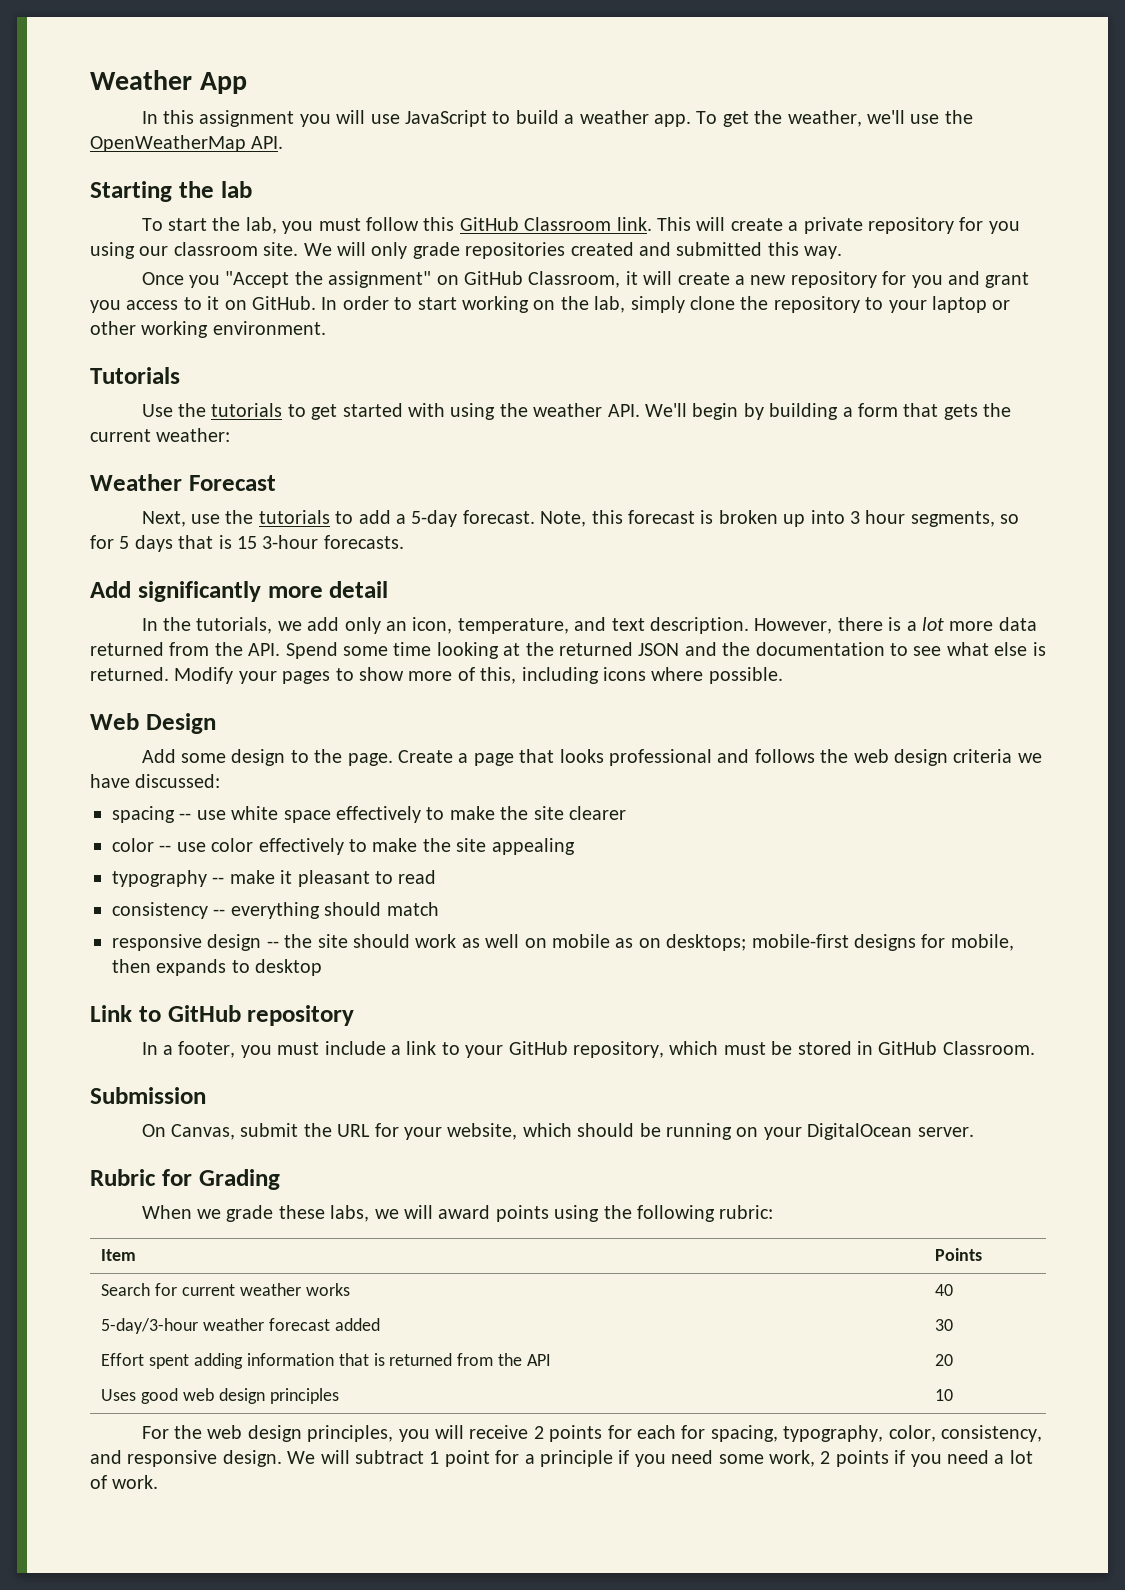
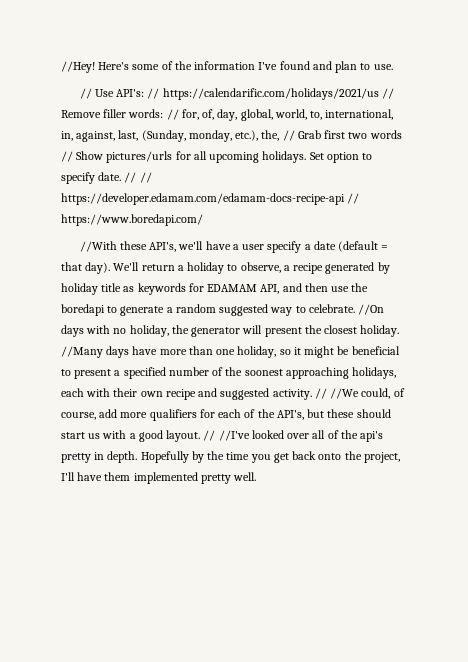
[90,70,247,94] [141,110,973,127] [90,135,284,152] [90,181,252,202] [141,217,1020,234] [90,242,843,259] [141,271,1030,288] [90,296,1011,313] [90,321,326,338] [90,367,180,384] [141,403,1012,420] [90,428,231,442] [90,474,276,491] [141,510,1020,527] [90,535,404,552] [90,581,389,602] [141,617,1037,634] [90,642,1046,659] [90,667,783,684] [90,713,216,734] [141,749,1042,766] [90,774,221,788] [112,806,626,823] [112,838,575,855] [112,870,437,887] [112,902,439,919] [112,934,1014,951] [112,959,323,976] [90,1005,355,1026] [141,1041,1035,1058] [90,1087,206,1104] [141,1123,974,1140] [90,1169,280,1190] [141,1205,774,1222] [101,1249,137,1261] [935,1248,983,1261] [101,1283,350,1296] [935,1284,954,1296] [101,1318,380,1334] [935,1319,954,1331] [101,1353,551,1369] [935,1354,954,1366] [101,1388,339,1404] [935,1389,954,1401] [141,1425,1042,1442] [90,1450,1033,1467] [90,1475,159,1489] Weather App // In this assignment you will use JavaScript to build a weather app. To get the weather, we'll use the OpenWeatherMap API. // Starting the lab // To start the lab, you must follow this GitHub Classroom link. This will create a private repository for you using our classroom site. We will only grade repositories created and submitted this way. // Once you "Accept the assignment" on GitHub Classroom, it will create a new repository for you and grant you access to it on GitHub. In order to start working on the lab, simply clone the repository to your laptop or other working environment. // Tutorials // Use the tutorials to get started with using the weather API. We'll begin by building a form that gets the current weather: // Weather Forecast // Next, use the tutorials to add a 5-day forecast. Note, this forecast is broken up into 3 hour segments, so for 5 days that is 15 3-hour forecasts. // Add significantly more detail // In the tutorials, we add only an icon, temperature, and text description. However, there is a lot more data returned from the API. Spend some time looking at the returned JSON and the documentation to see what else is returned. Modify your pages to show more of this, including icons where possible. // Web Design // Add some design to the page. Create a page that looks professional and follows the web design criteria we have discussed: // spacing -- use white space effectively to make the site clearer // color -- use color effectively to make the site appealing // typography -- make it pleasant to read // consistency -- everything should match // responsive design -- the site should work as well on mobile as on desktops; mobile-first designs for mobile, then expands to desktop // Link to GitHub repository // In a footer, you must include a link to your GitHub repository, which must be stored in GitHub Classroom. // Submission // On Canvas, submit the URL for your website, which should be running on your DigitalOcean server. // Rubric for Grading // When we grade these labs, we will award points using the following rubric: // Item | Points // Search for current weather works | 40 // 5-day/3-hour weather forecast added | 30 // Effort spent adding information that is returned from the API | 20 // Uses good web design principles | 10 // For the web design principles, you will receive 2 points for each for spacing, typography, color, consistency, and responsive design. We will subtract 1 point for a principle if you need some work, 2 points if you need a lot of work. -> [61,61,393,73] [79,88,394,100] [61,109,394,121] [61,130,402,142] [61,151,373,163] [61,172,152,184] [61,193,360,205] [61,214,203,226] [79,241,389,253] [61,262,390,274] [61,283,369,295] [61,304,385,316] [61,325,400,337] [61,346,400,358] [61,367,397,379] [61,388,405,400] [61,409,391,421] [61,430,384,442] [61,451,400,463] [61,472,257,484] //Hey! Here's some of the information I've found and plan to use. // // Use API's: // https://calendarific.com/holidays/2021/us // Remove filler words: // for, of, day, global, world, to, international, in, against, last, (Sunday, monday, etc.), the, // Grab first two words // Show pictures/urls for all upcoming holidays. Set option to specify date. // // https://developer.edamam.com/edamam-docs-recipe-api // https://www.boredapi.com/ // //With these API's, we'll have a user specify a date (default = that day). We'll return a holiday to observe, a recipe generated by holiday title as keywords for EDAMAM API, and then use the boredapi to generate a random suggested way to celebrate. //On days with no holiday, the generator will present the closest holiday. //Many days have more than one holiday, so it might be beneficial to present a specified number of the soonest approaching holidays, each with their own recipe and suggested activity. // //We could, of course, add more qualifiers for each of the API's, but these should start us with a good layout. // //I've looked over all of the api's pretty in depth. Hopefully by the time you get back onto the project, I'll have them implemented pretty well.

